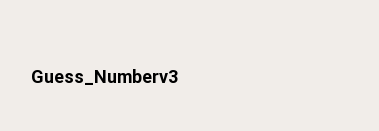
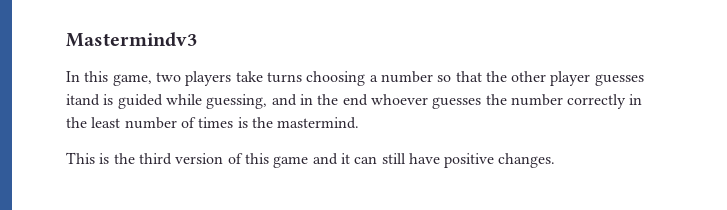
[31,69,178,85] Guess_Numberv3 -> [66,32,197,47] [66,71,644,86] [66,94,643,109] [66,117,360,129] [66,152,556,168] Mastermindv3 // In this game, two players take turns choosing a number so that the other player guesses itand is guided while guessing, and in the end whoever guesses the number correctly in the least number of times is the mastermind. // This is the third version of this game and it can still have positive changes.

